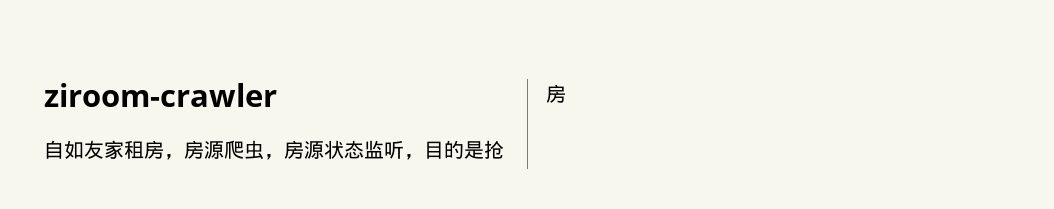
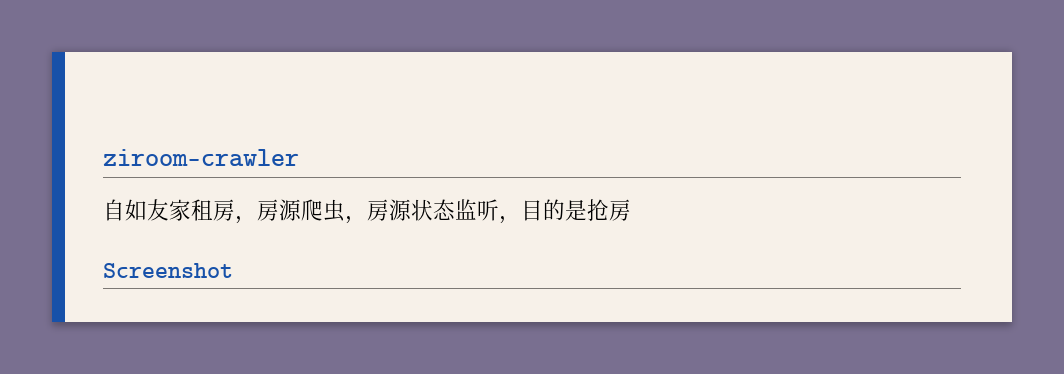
(566, 93) none -> [103,263,233,278] // Screenshot

